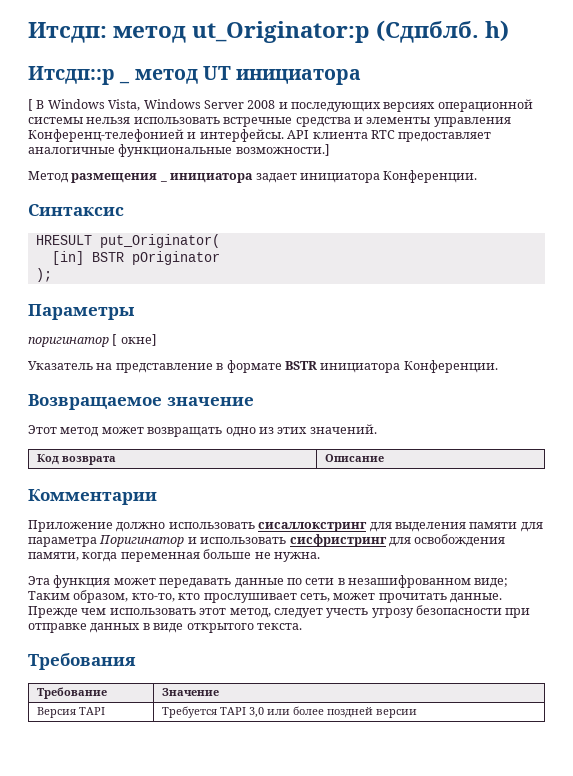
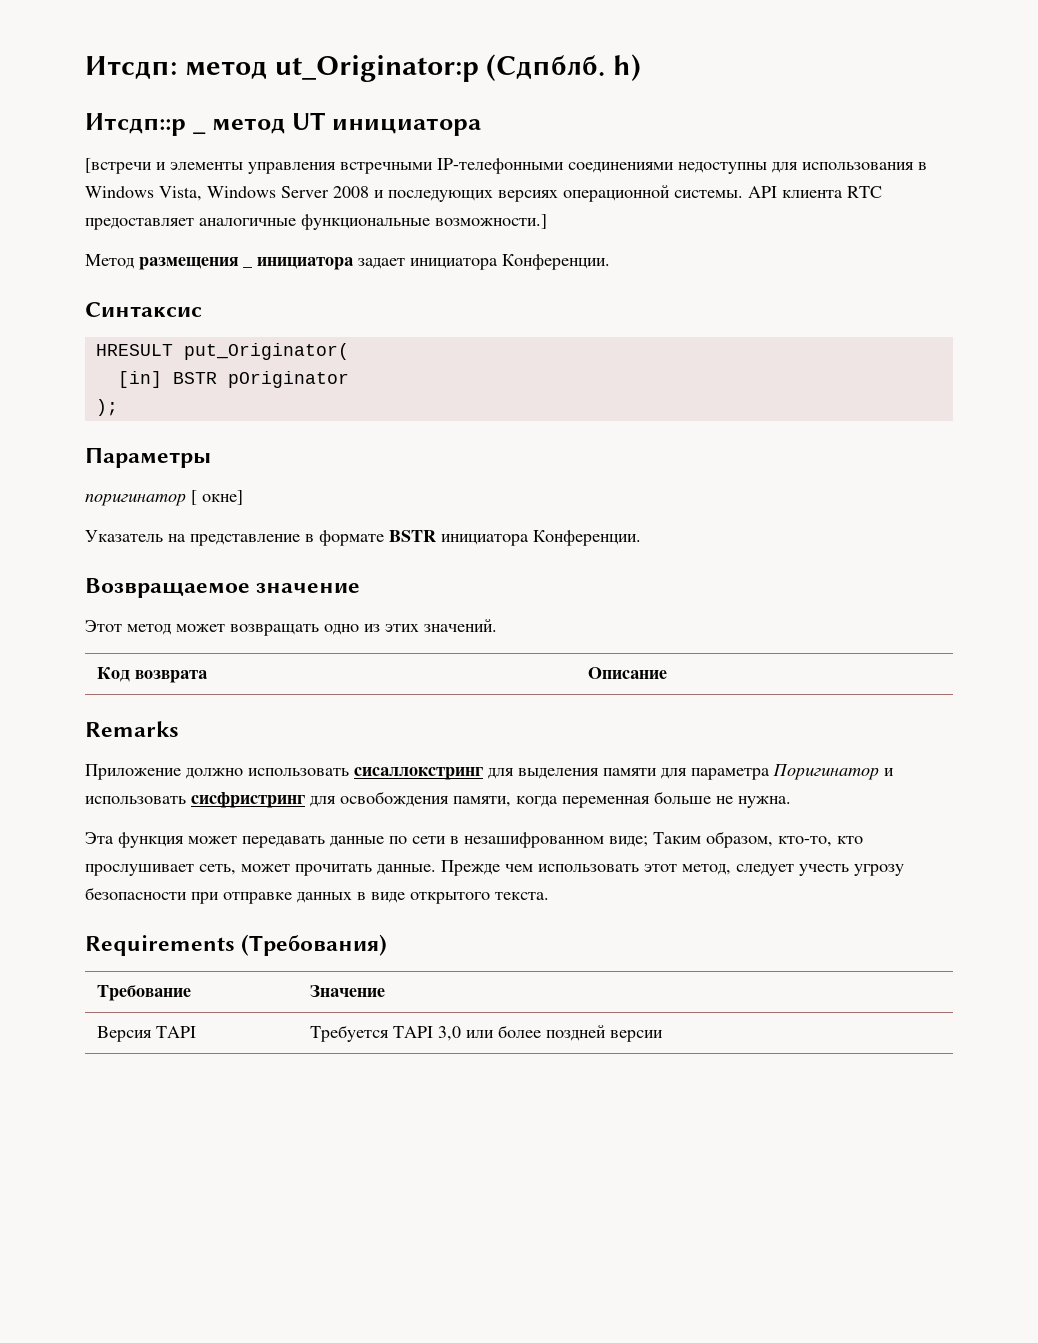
[28,99,45,111] [ В -> [85,158,927,174] [встречи и элементы управления встречными IP-телефонными соединениями недоступны для использования в
[28,117,511,127] [28,129,284,142] системы нельзя использовать встречные средства и элементы управления Конференц-телефонией и интерфейсы. -> [674,190,743,198] системы.
[28,489,157,505] Комментарии -> [85,721,179,737] Remarks
[28,653,136,670] Требования -> [85,934,388,956] Requirements (Требования)

